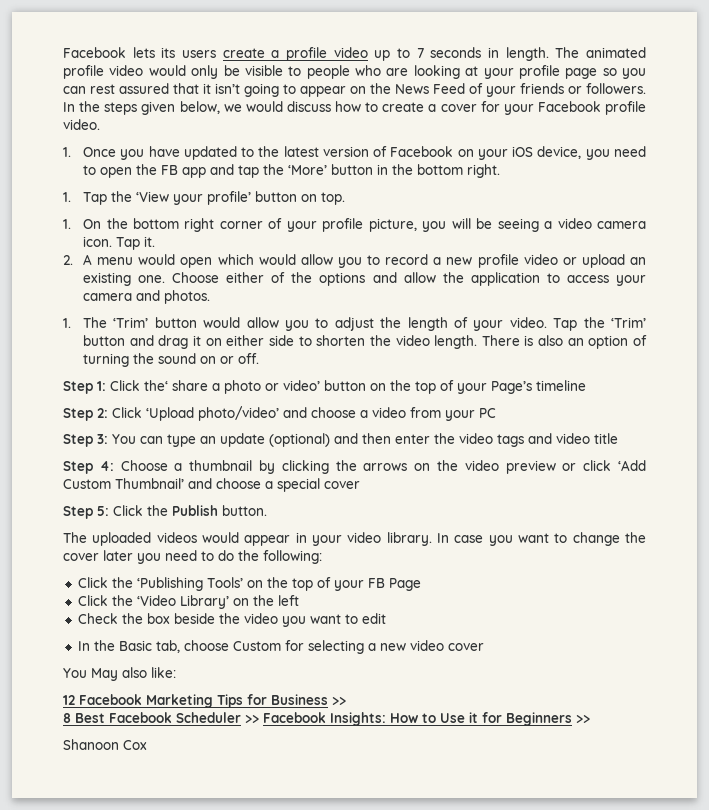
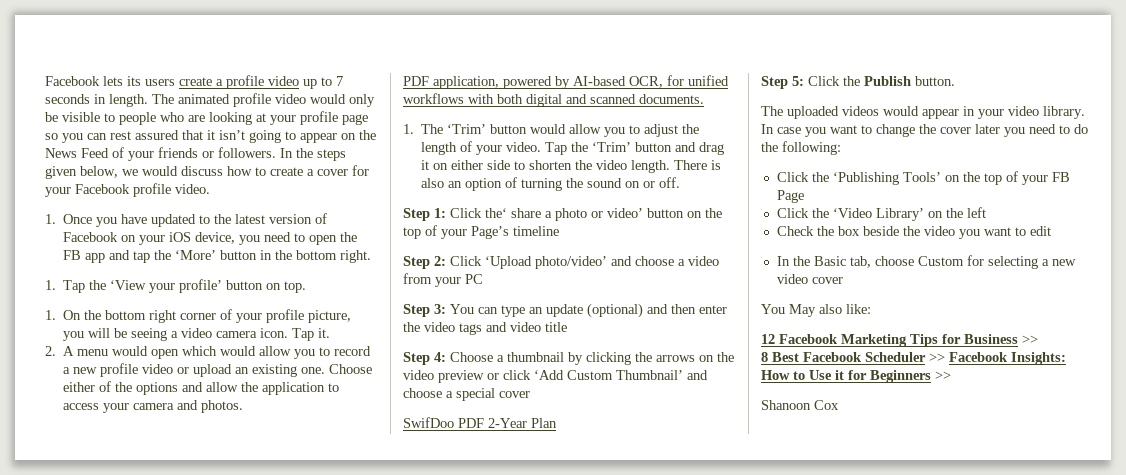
(211, 297) none -> [403,75,729,89] [403,93,704,107] // PDF application, powered by AI-based OCR, for unified workflows with both digital and scanned documents.
(360, 485) none -> [403,417,557,428] // SwifDoo PDF 2-Year Plan

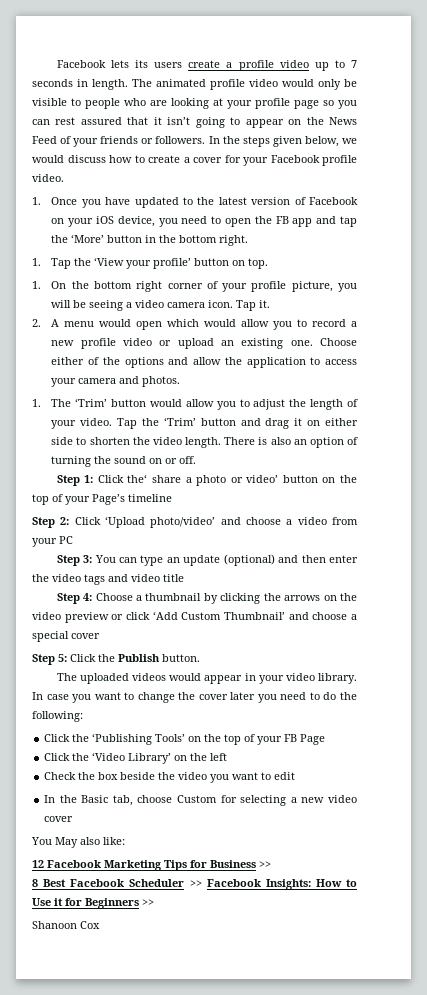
[403,75,729,89] [403,93,704,107] // PDF application, powered by AI-based OCR, for unified workflows with both digital and scanned documents. -> (181, 381) none
[403,417,557,428] // SwifDoo PDF 2-Year Plan -> (100, 636) none

